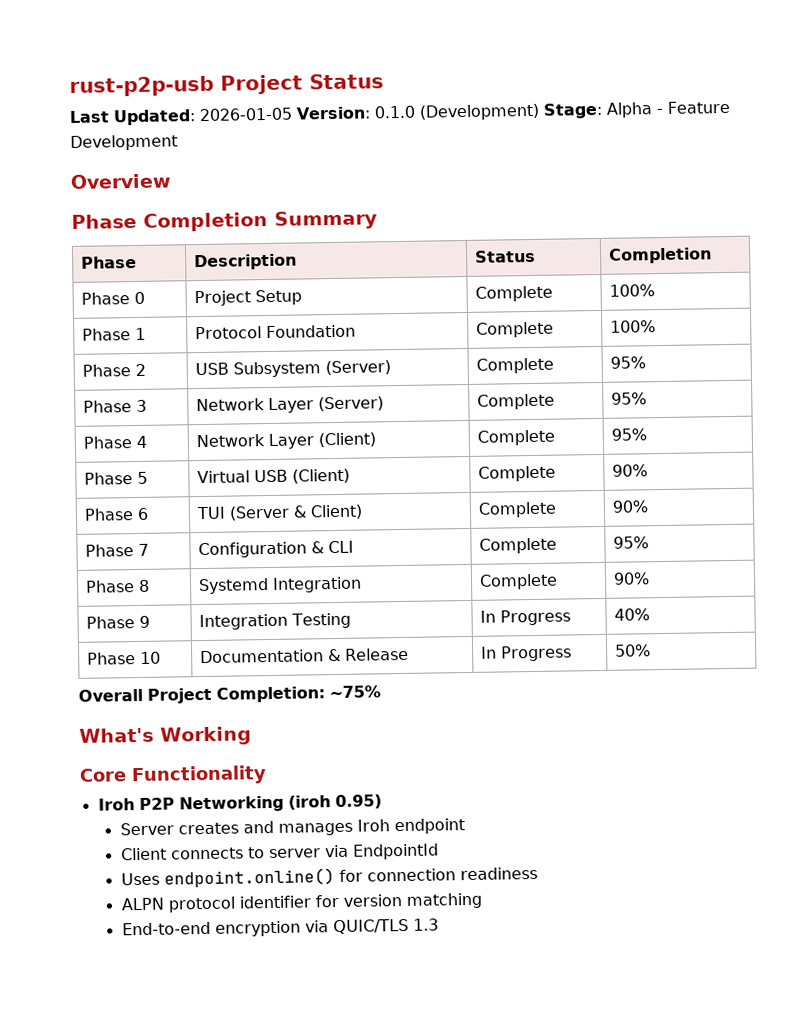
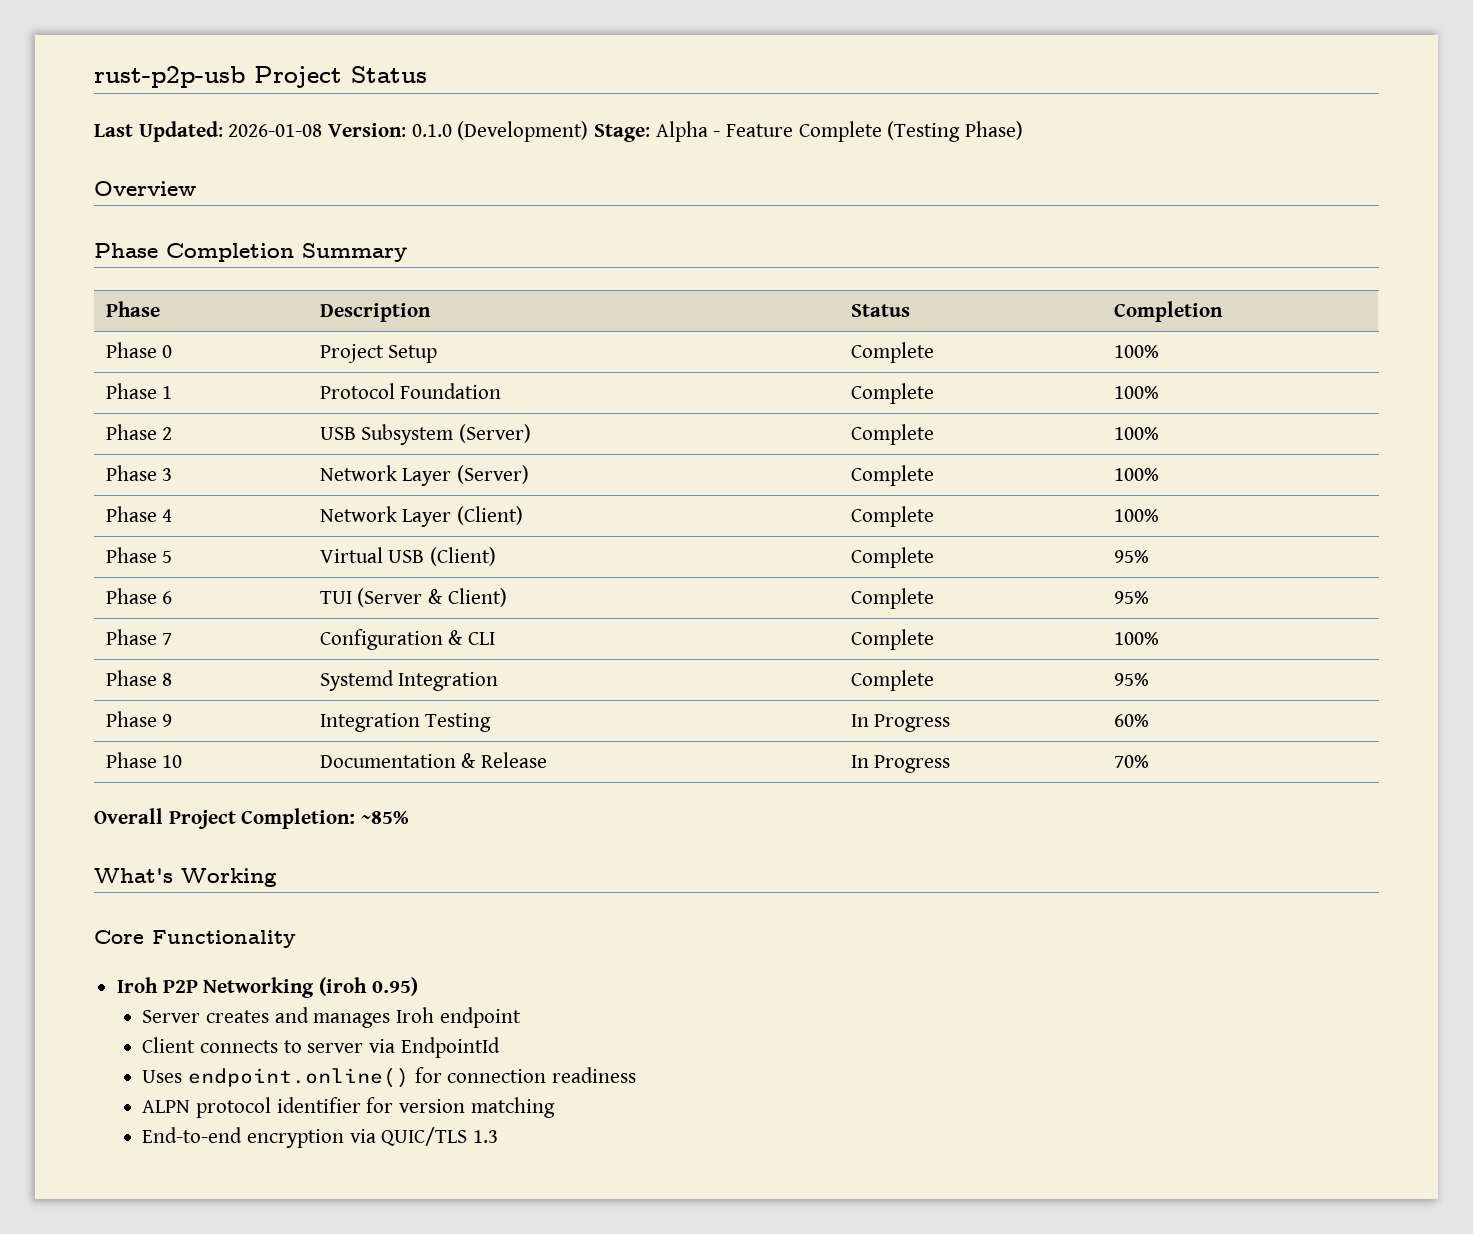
[199,107,292,121] 2026-01-05 -> [228,124,323,137] 2026-01-08
[70,134,178,151] Development -> [798,121,1024,142] Complete (Testing Phase)
[609,356,646,369] 95% -> [1113,427,1159,440] 100%
[610,392,647,405] 95% -> [1113,468,1159,481] 100%
[610,428,647,441] 95% -> [1113,509,1159,522] 100%
[611,464,648,477] 90% -> [1113,550,1149,563] 95%
[611,500,649,513] 90% -> [1113,591,1149,604] 95%
[612,536,649,549] 95% -> [1113,632,1159,645] 100%
[612,572,650,585] 90% -> [1113,673,1149,686] 95%
[613,608,650,621] 40% -> [1113,714,1149,727] 60%
[614,644,651,657] 50% -> [1113,755,1149,768] 70%
[329,685,381,699] ~75% -> [361,811,410,824] ~85%

